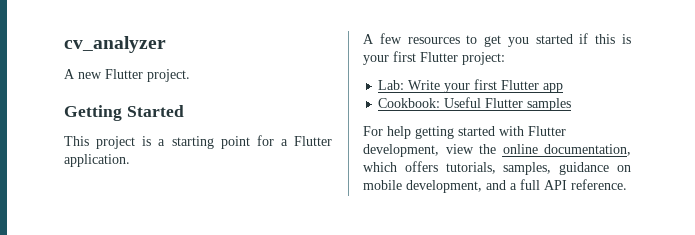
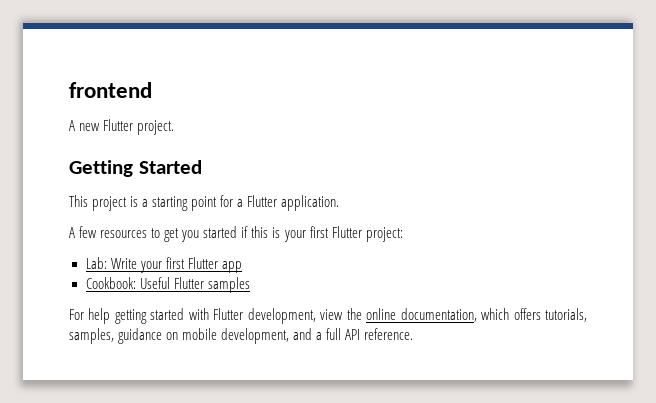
[64,36,166,53] cv_analyzer -> [69,82,152,98] frontend

